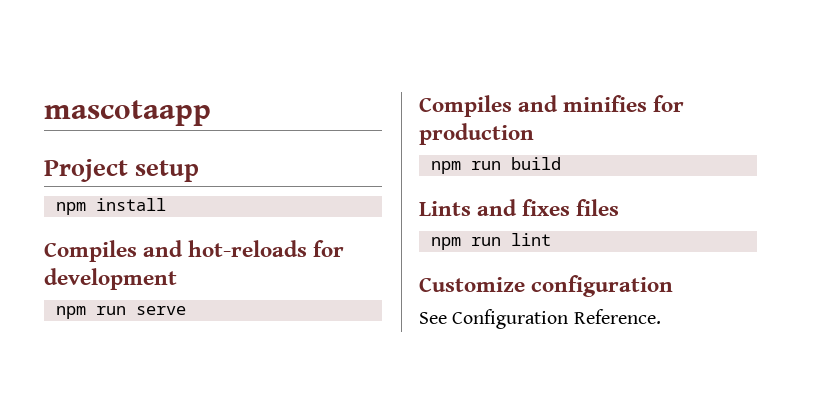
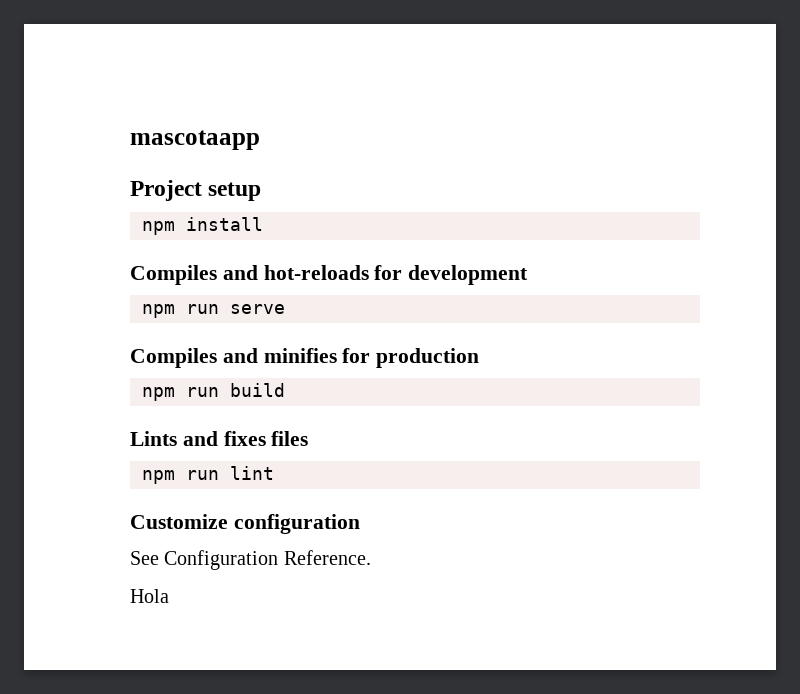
(661, 316) none -> [130,589,169,603] // Hola

